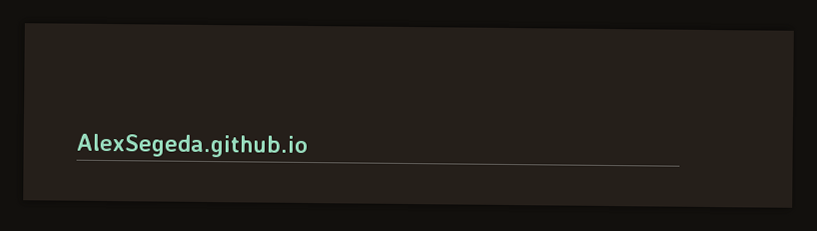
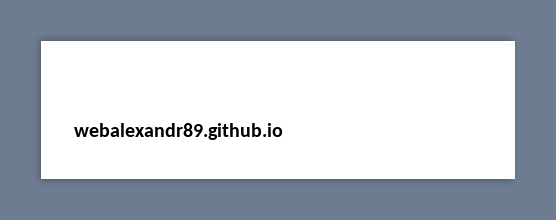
[76,133,308,158] AlexSegeda.github.io -> [74,123,283,140] webalexandr89.github.io

